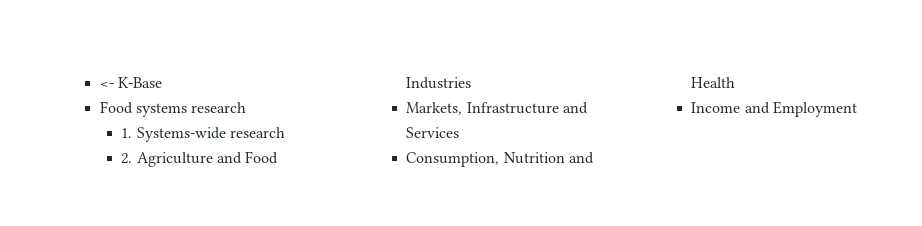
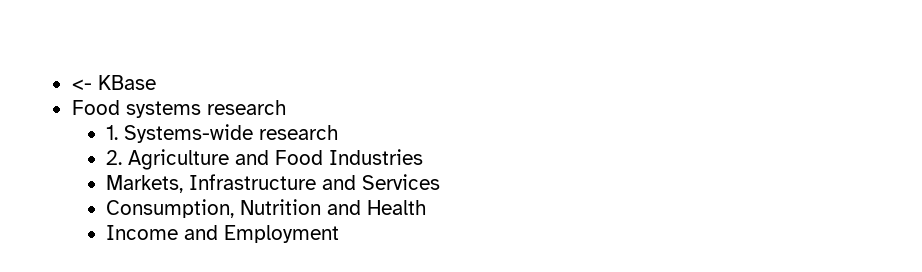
[117,77,162,88] K-Base -> [97,75,156,90] KBase

